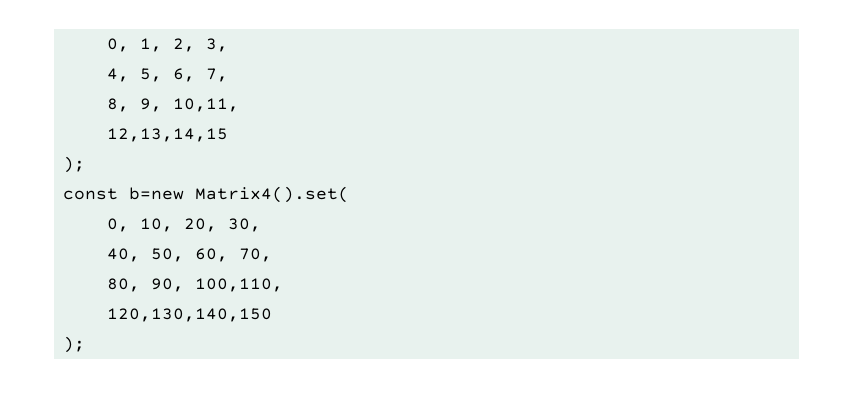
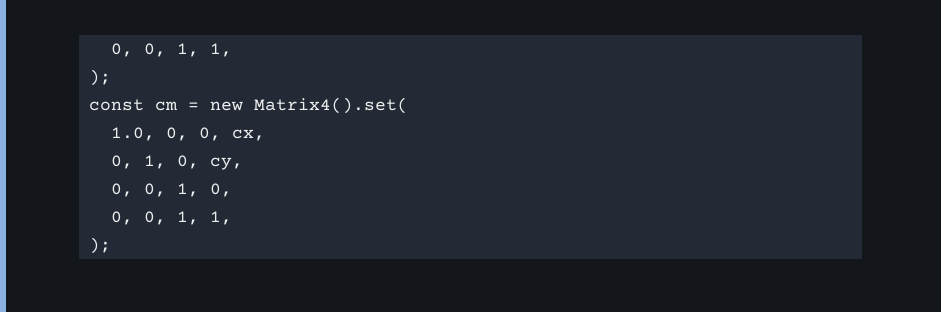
[107,38,229,52] [107,68,229,82] [107,98,240,112] [107,128,229,142] [63,156,86,173] [63,186,350,203] [107,218,262,232] [107,248,273,262] [107,278,284,292] [107,308,273,322] 0, 1, 2, 3, // 4, 5, 6, 7, // 8, 9, 10,11, // 12,13,14,15 // ); // const b=new Matrix4().set( // 0, 10, 20, 30, // 40, 50, 60, 70, // 80, 90, 100,110, // 120,130,140,150 -> [110,43,232,57] [88,69,111,86] [88,97,408,114] [110,127,265,141] [110,155,243,170] [110,183,232,197] [110,211,232,225] 0, 0, 1, 1, // ); // const cm = new Matrix4().set( // 1.0, 0, 0, cx, // 0, 1, 0, cy, // 0, 0, 1, 0, // 0, 0, 1, 1,

